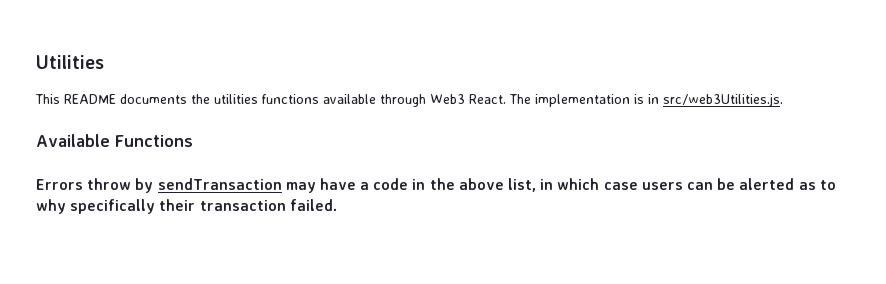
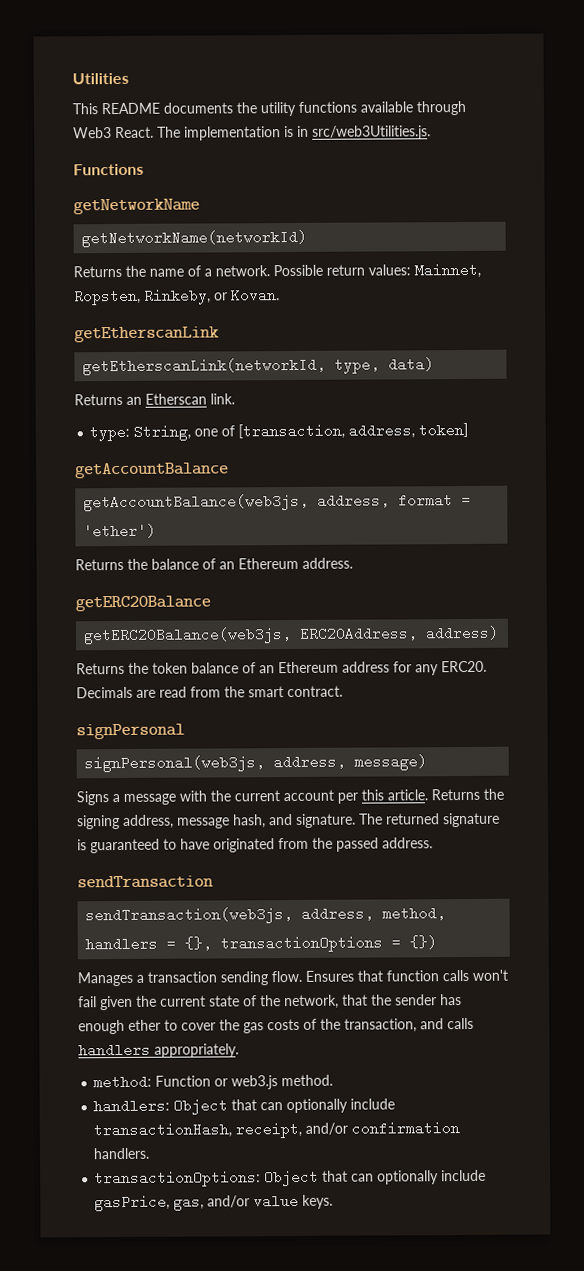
[214,94,258,104] utilities -> [260,101,297,117] utility
[36,134,110,147] Available -> (431, 132) none
[36,178,836,193] [36,199,337,214] Errors throw by sendTransaction may have a code in the above list, in which case users can be alerted as to why specifically their transaction failed. -> [73,198,200,215] [81,229,308,248] [73,262,481,279] [74,288,280,306] [74,326,220,343] [82,357,435,376] [74,393,235,406] [89,422,469,442] [75,462,229,479] [83,492,472,512] [83,523,157,539] [75,557,353,571] [75,595,211,612] [83,625,500,645] [76,660,487,676] [76,685,343,699] [76,723,185,740] [84,754,428,773] [76,788,504,806] [77,812,500,830] [77,837,433,854] [77,875,214,889] [85,906,447,925] [85,935,438,953] [77,969,508,987] [78,994,462,1011] [78,1017,474,1035] [78,1042,239,1058] [93,1074,334,1090] [93,1098,396,1115] [93,1121,461,1139] [93,1147,151,1160] [94,1169,487,1188] [94,1193,334,1212] getNetworkName // getNetworkName(networkId) // Returns the name of a network. Possible return values: Mainnet, Ropsten, Rinkeby, or Kovan. // getEtherscanLink // getEtherscanLink(networkId, type, data) // Returns an Etherscan link. // type: String, one of [transaction, address, token] // getAccountBalance // getAccountBalance(web3js, address, format = 'ether') // Returns the balance of an Ethereum address. // getERC20Balance // getERC20Balance(web3js, ERC20Address, address) // Returns the token balance of an Ethereum address for any ERC20. Decimals are read from the smart contract. // signPersonal // signPersonal(web3js, address, message) // Signs a message with the current account per this article. Returns the signing address, message hash, and signature. The returned signature is guaranteed to have originated from the passed address. // sendTransaction // sendTransaction(web3js, address, method, handlers = {}, transactionOptions = {}) // Manages a transaction sending flow. Ensures that function calls won't fail given the current state of the network, that the sender has enough ether to cover the gas costs of the transaction, and calls handlers appropriately. // method: Function or web3.js method. // handlers: Object that can optionally include transactionHash, receipt, and/or confirmation handlers. // transactionOptions: Object that can optionally include gasPrice, gas, and/or value keys.

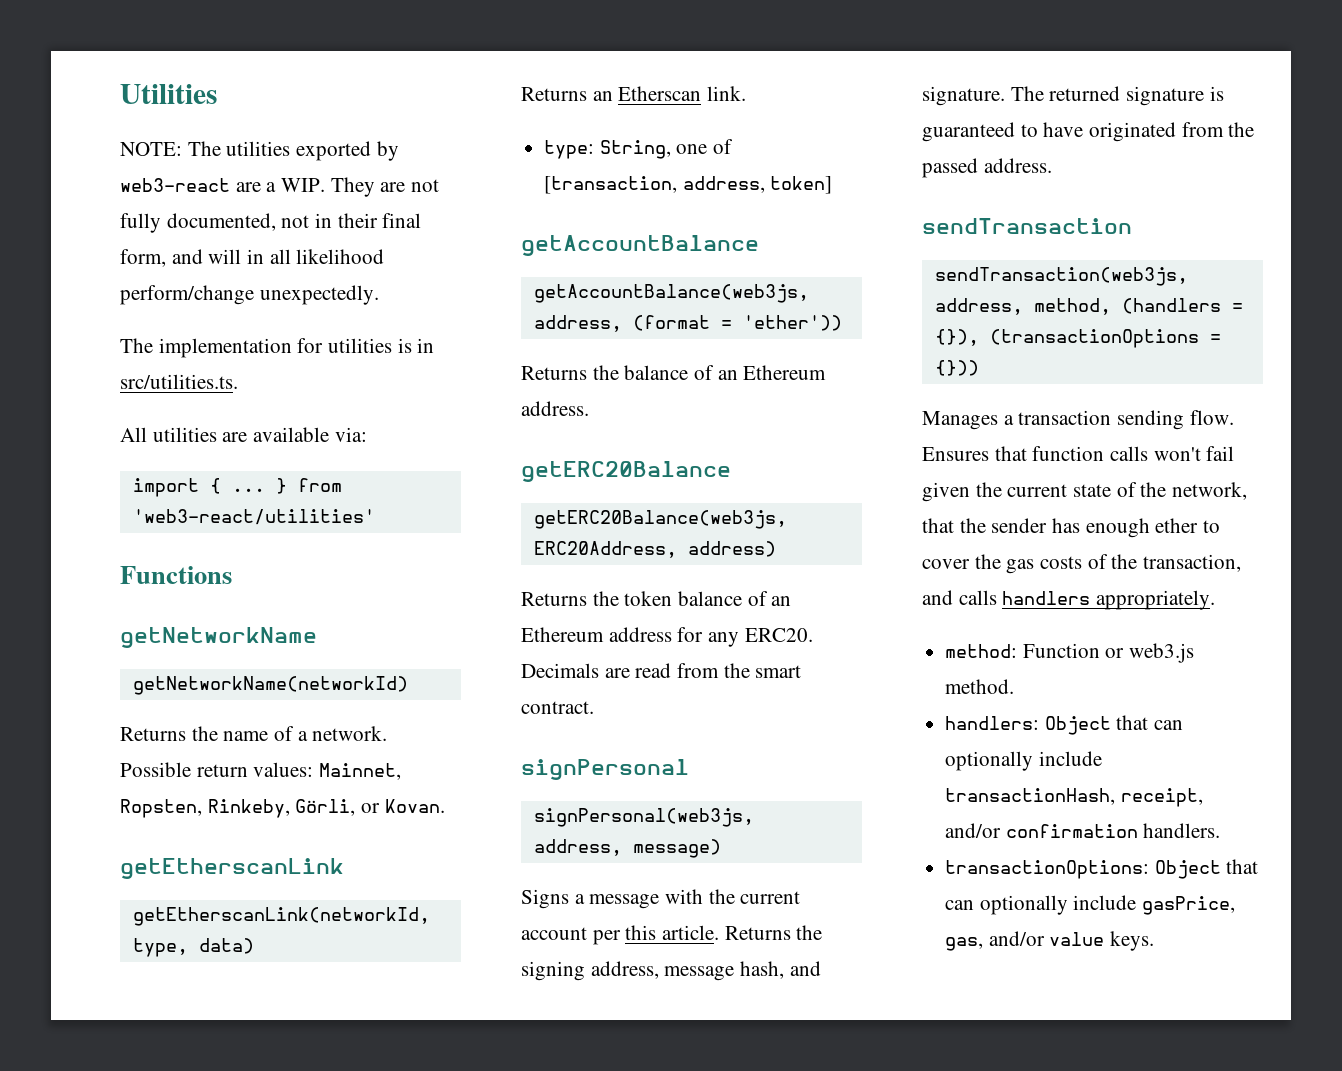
[72,100,467,117] [73,125,431,141] This README documents the utility functions available through Web3 React. The implementation is in src/web3Utilities.js. -> [120,141,399,161] [120,177,440,197] [120,213,422,233] [120,249,385,267] [120,285,379,305] [120,338,435,358] [120,374,238,389] [120,427,367,442] [132,478,342,497] [132,509,375,525] NOTE: The utilities exported by web3-react are a WIP. They are not fully documented, not in their final form, and will in all likelihood perform/change unexpectedly. // The implementation for utilities is in src/utilities.ts. // All utilities are available via: // import { ... } from 'web3-react/utilities'
(211, 296) none -> [295,799,356,816] Görli,
[398,492,472,508] [83,523,157,539] format = 'ether') -> [632,315,842,331] (format = 'ether'))
[85,935,438,953] handlers = {}, transactionOptions = {}) -> [1121,298,1243,314] [934,329,1221,348] [934,360,979,376] (handlers = {}), (transactionOptions = {}))

